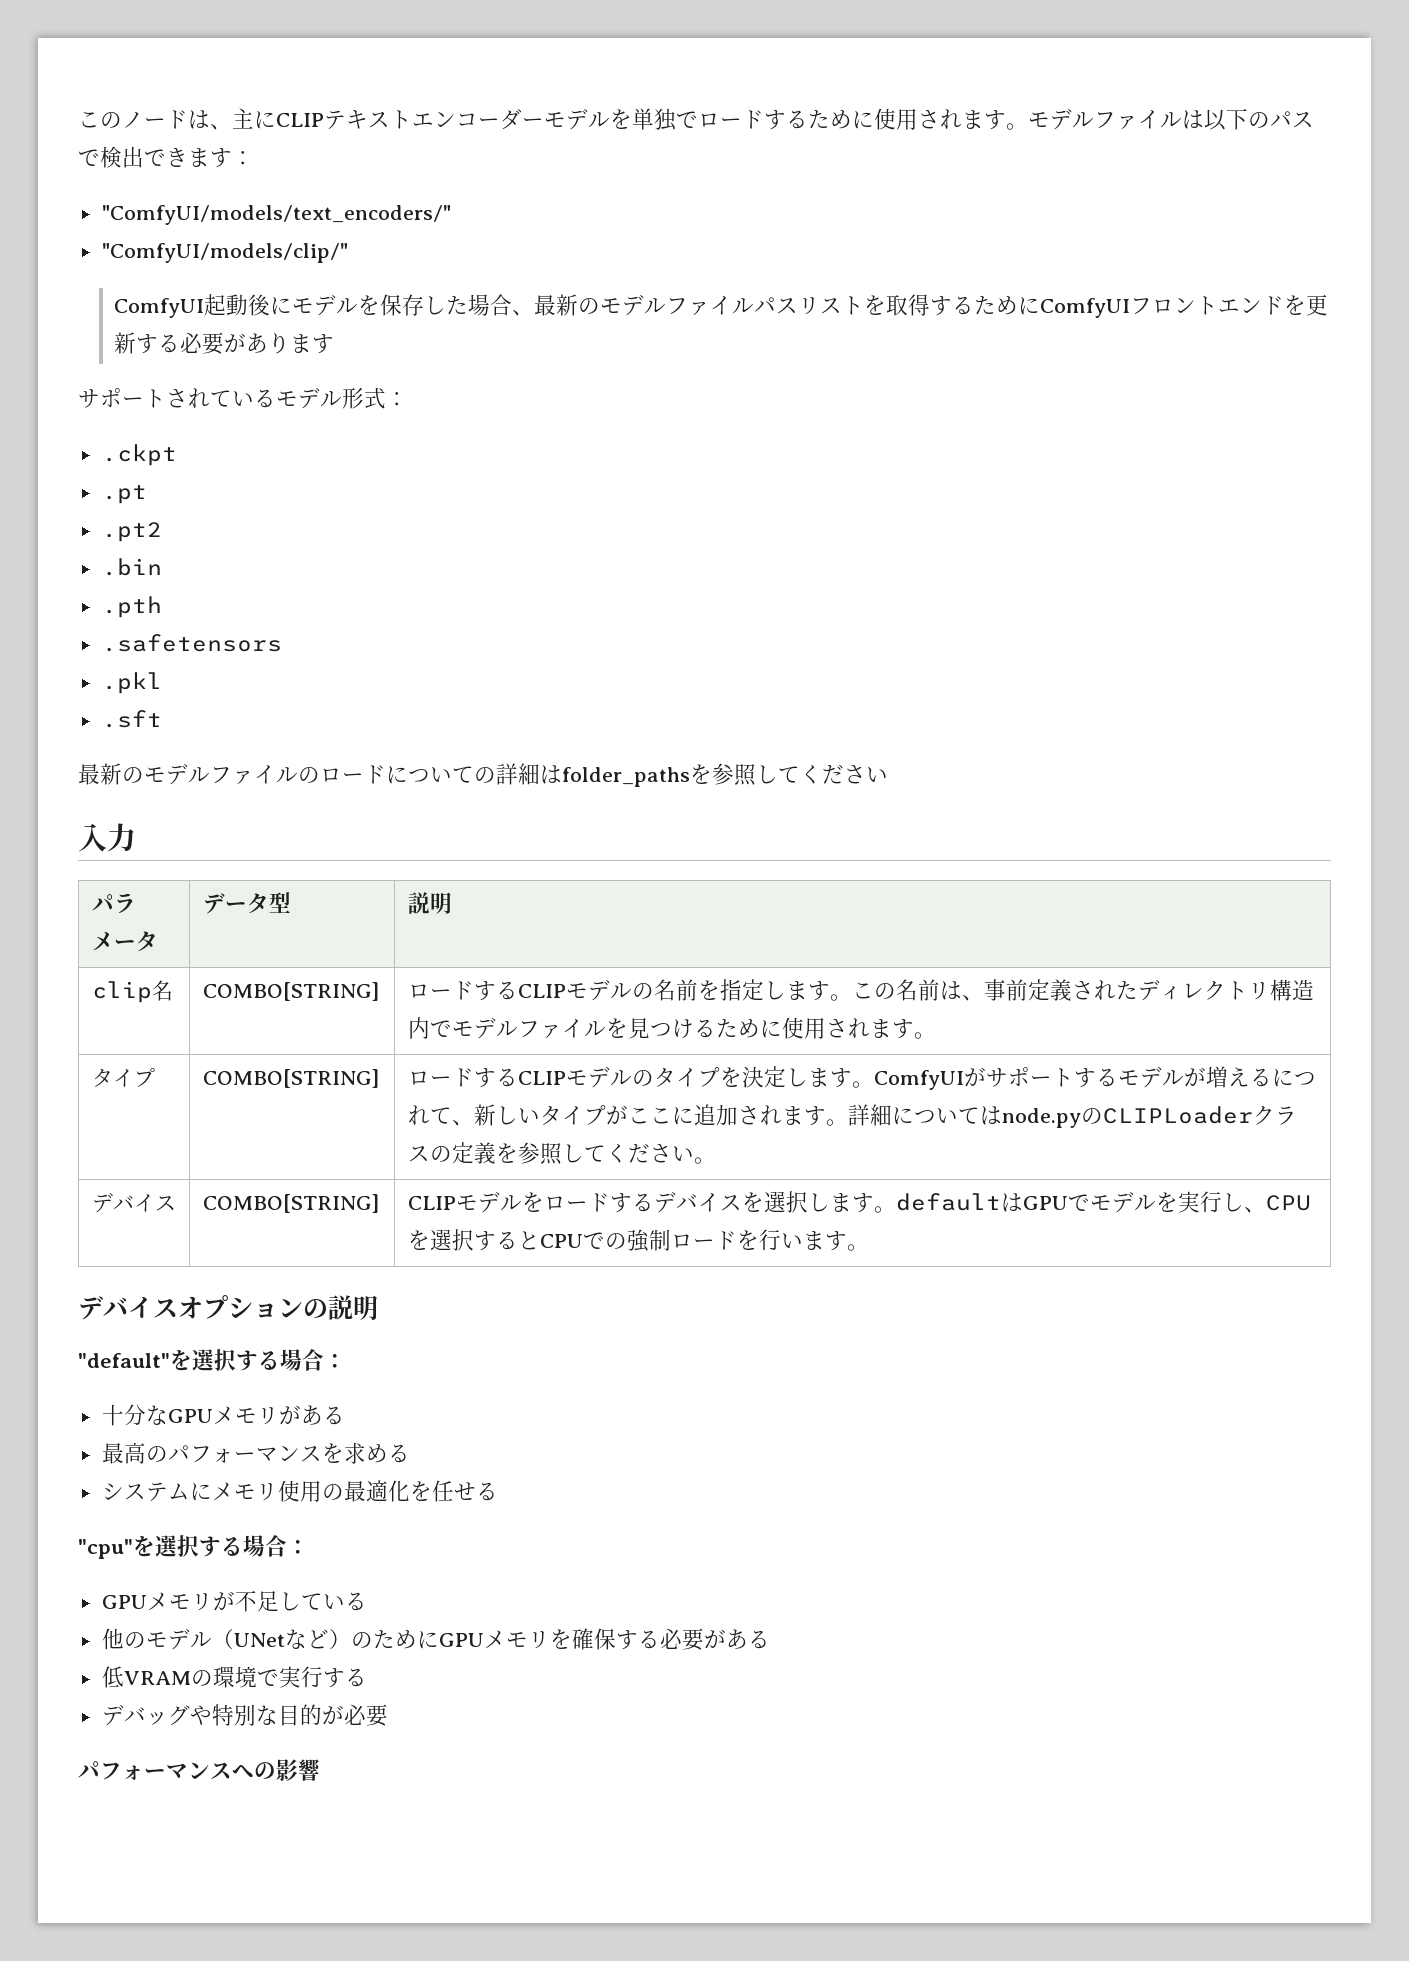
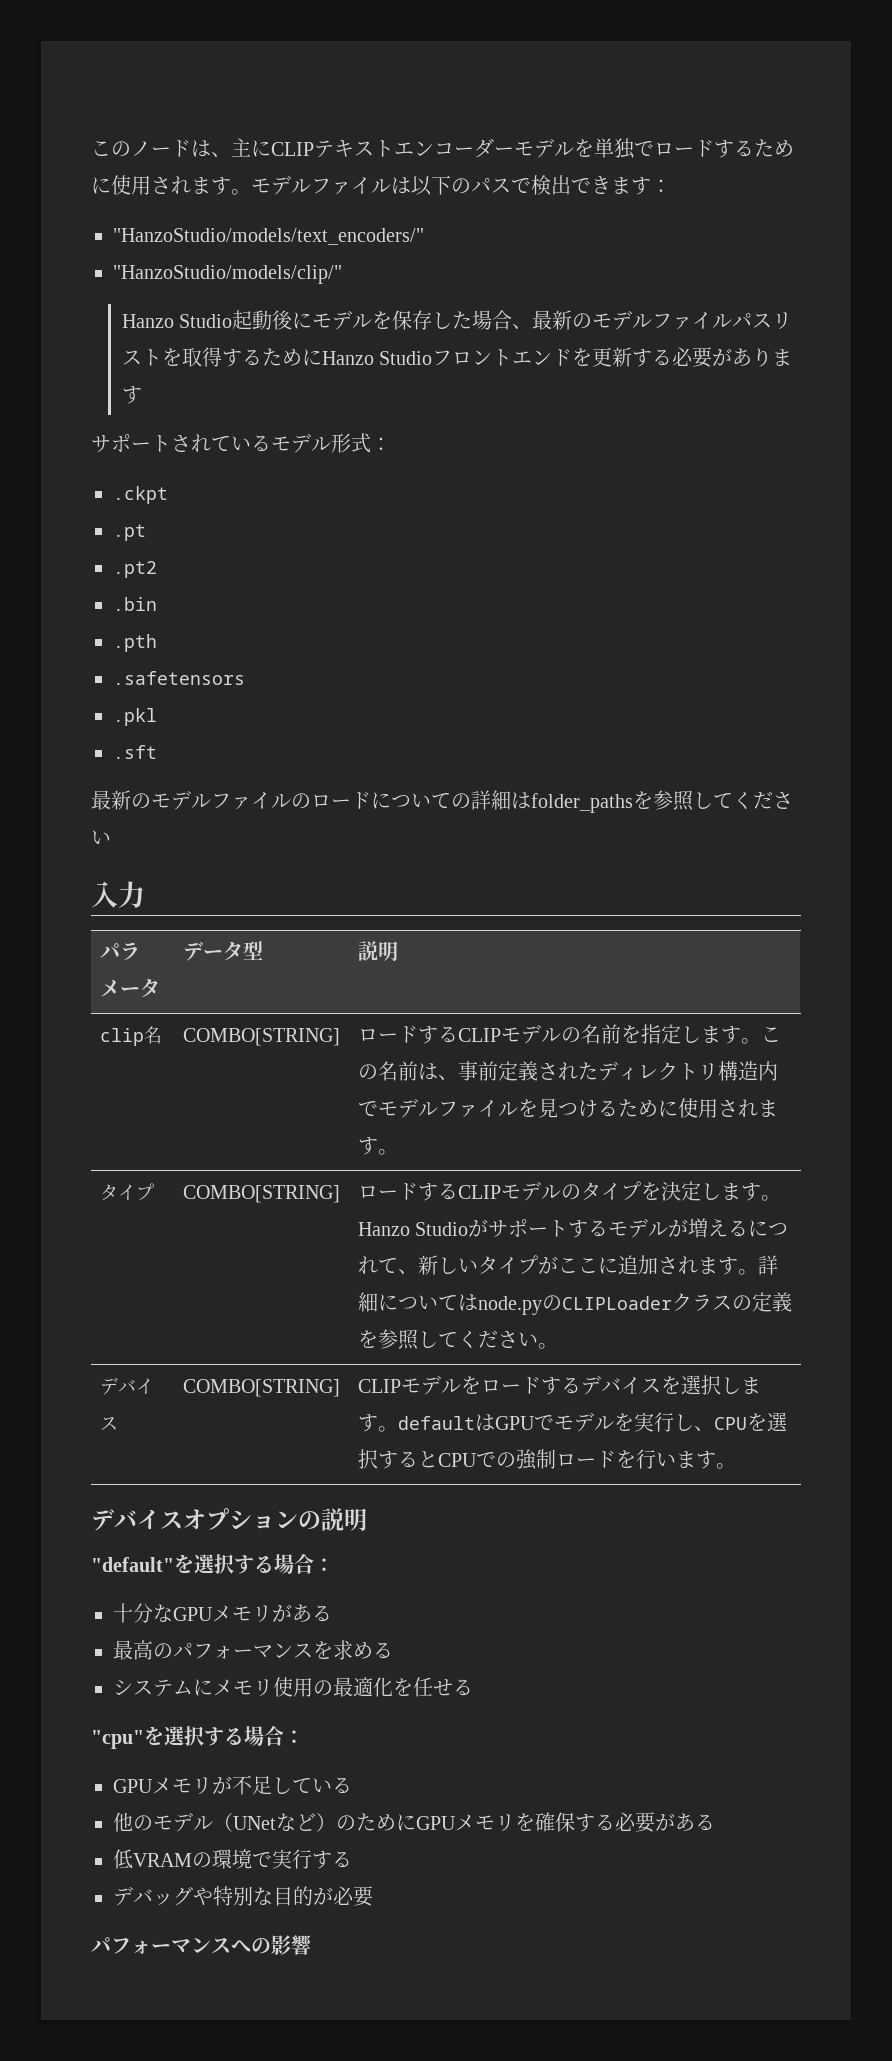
[101,205,451,225] [101,243,348,263] [114,298,205,318] "ComfyUI/models/text_encoders/" // "ComfyUI/models/clip/" // ComfyUI -> [113,228,424,245] [113,265,342,284] [121,314,233,328] "HanzoStudio/models/text_encoders/" // "HanzoStudio/models/clip/" // Hanzo Studio
[1040,298,1131,318] ComfyUI -> [321,351,433,365] Hanzo Studio
[873,1070,964,1090] ComfyUI -> [357,1222,469,1236] Hanzo Studio

